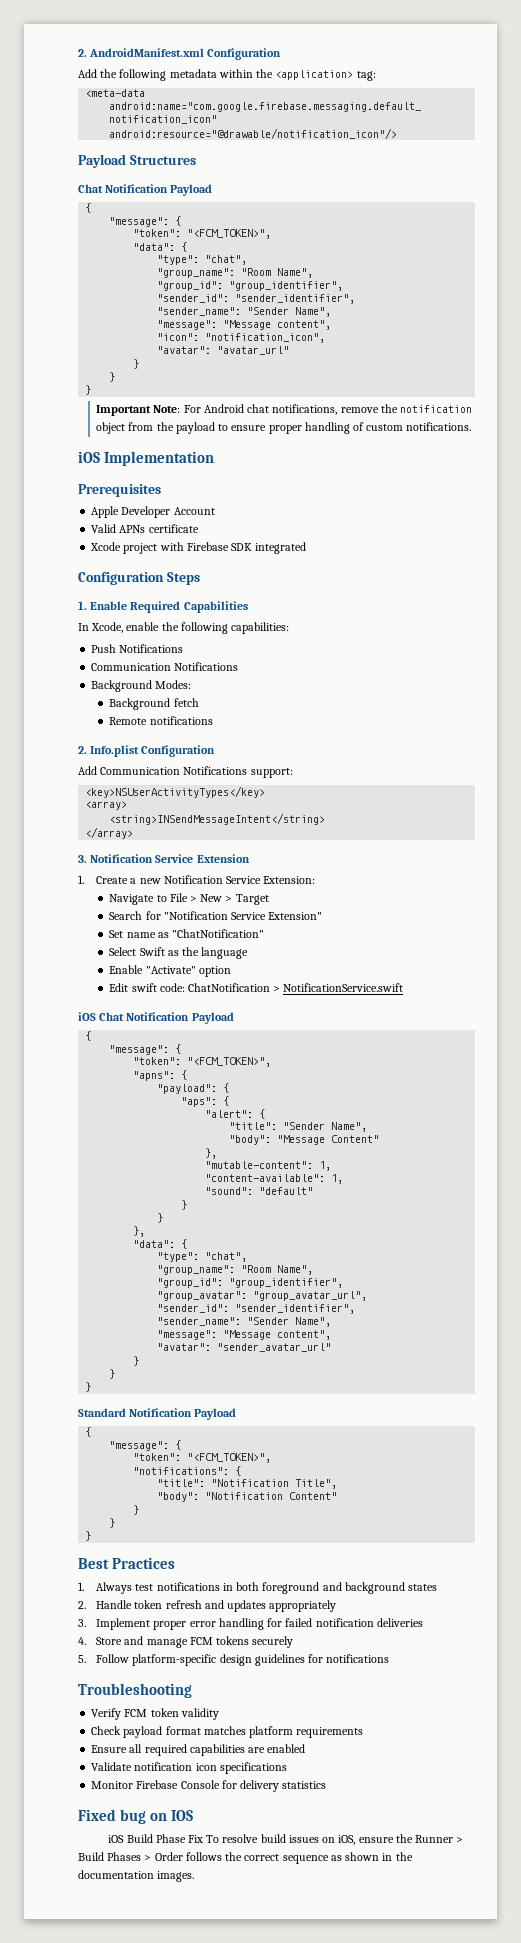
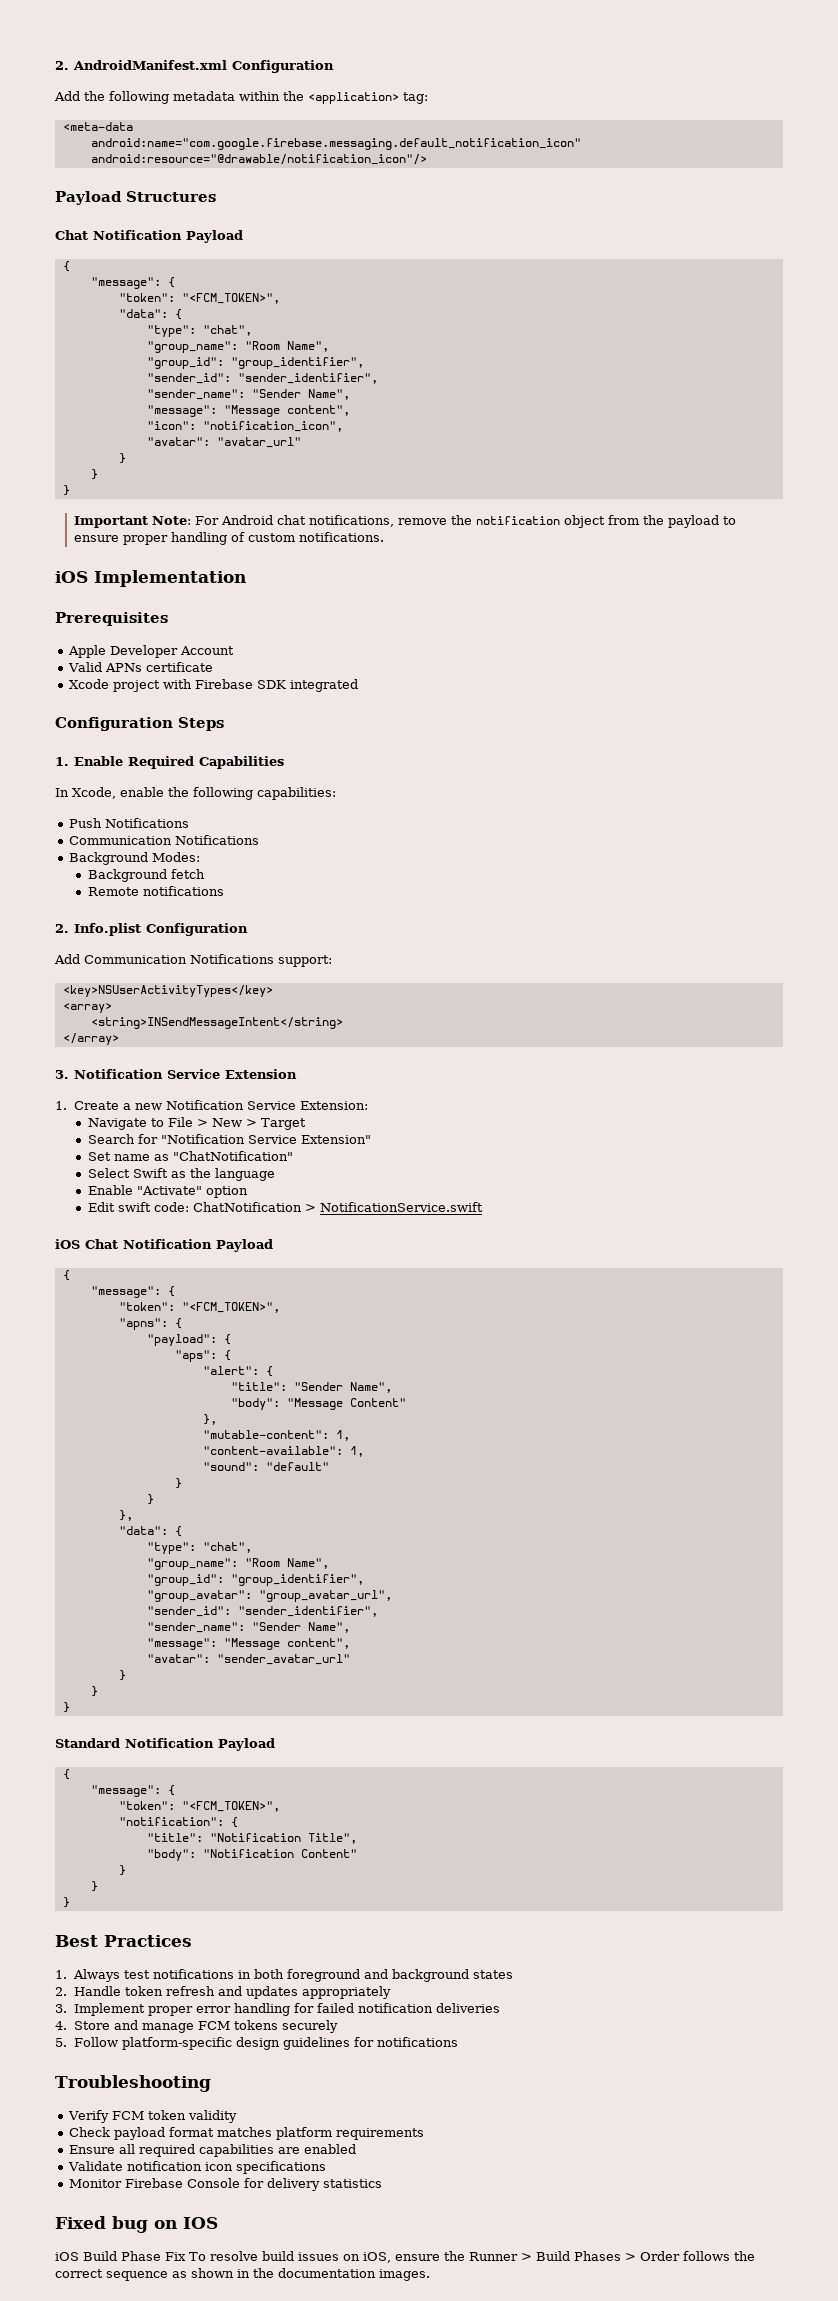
[133,1467,230,1475] "notifications": -> [118,1817,224,1826] "notification":

